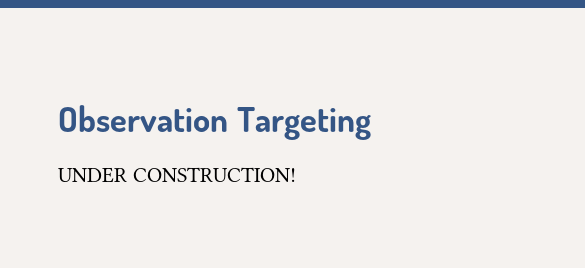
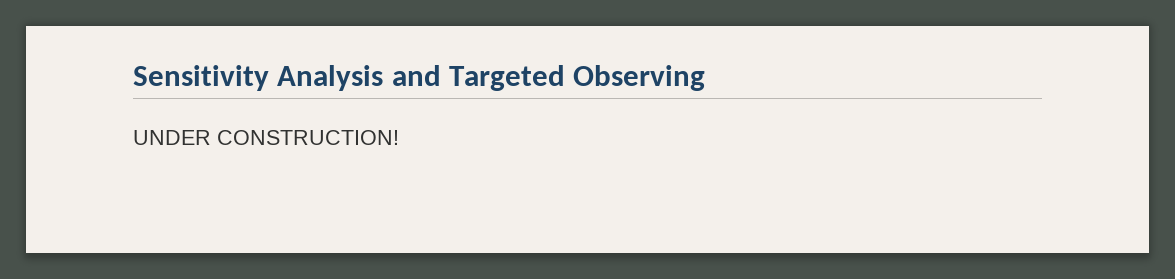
[58,105,372,140] Observation Targeting -> [133,65,706,91] Sensitivity Analysis and Targeted Observing

